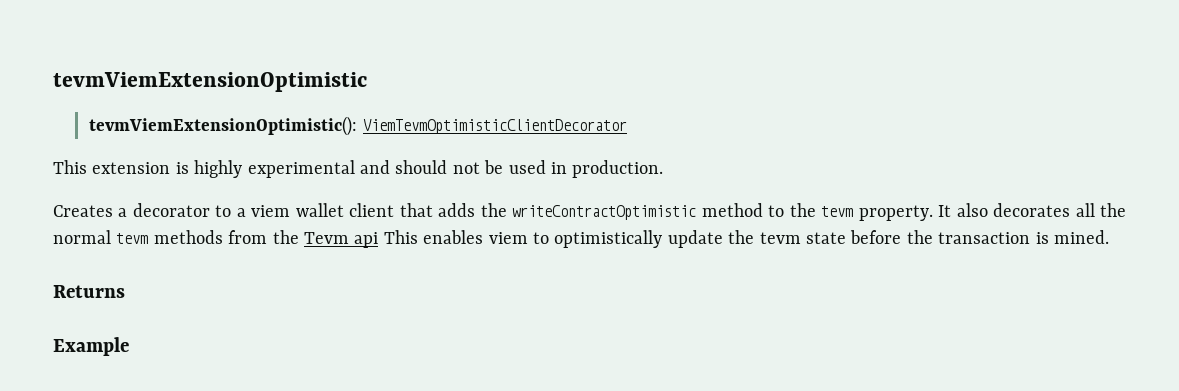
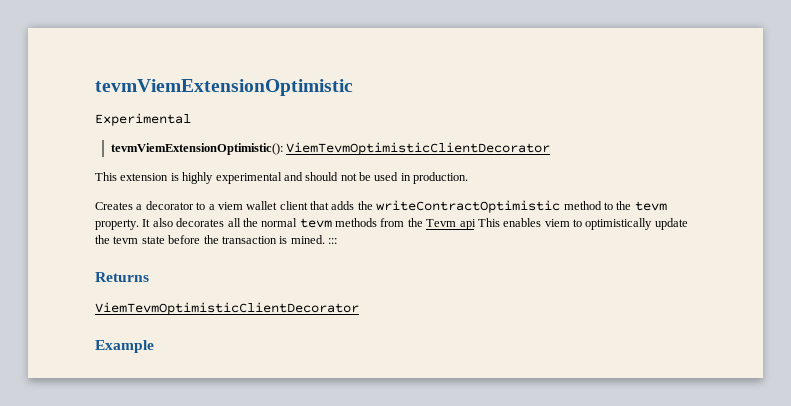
(367, 82) none -> [95,113,191,126] // Experimental
(1109, 237) none -> [328,238,337,244] :::
(125, 291) none -> [95,302,359,315] // ViemTevmOptimisticClientDecorator

